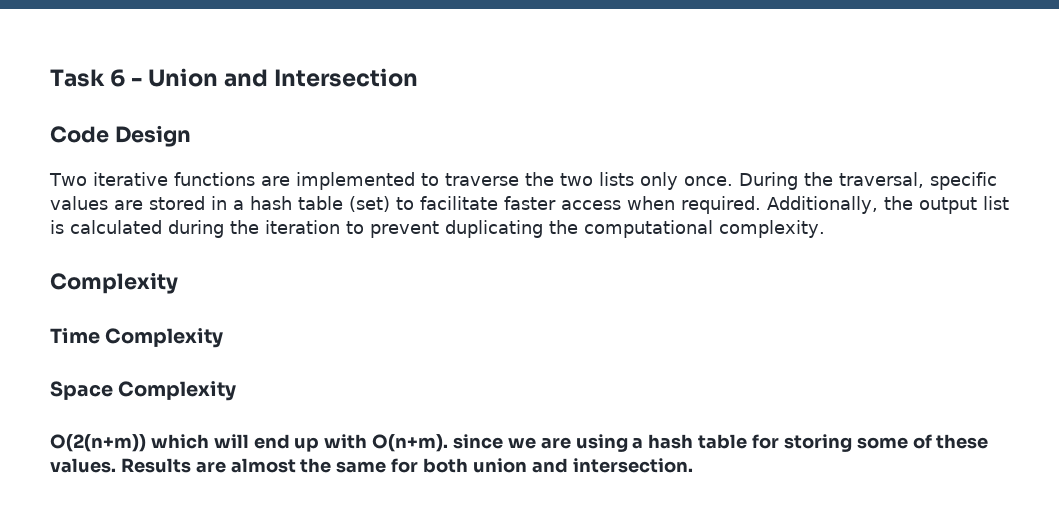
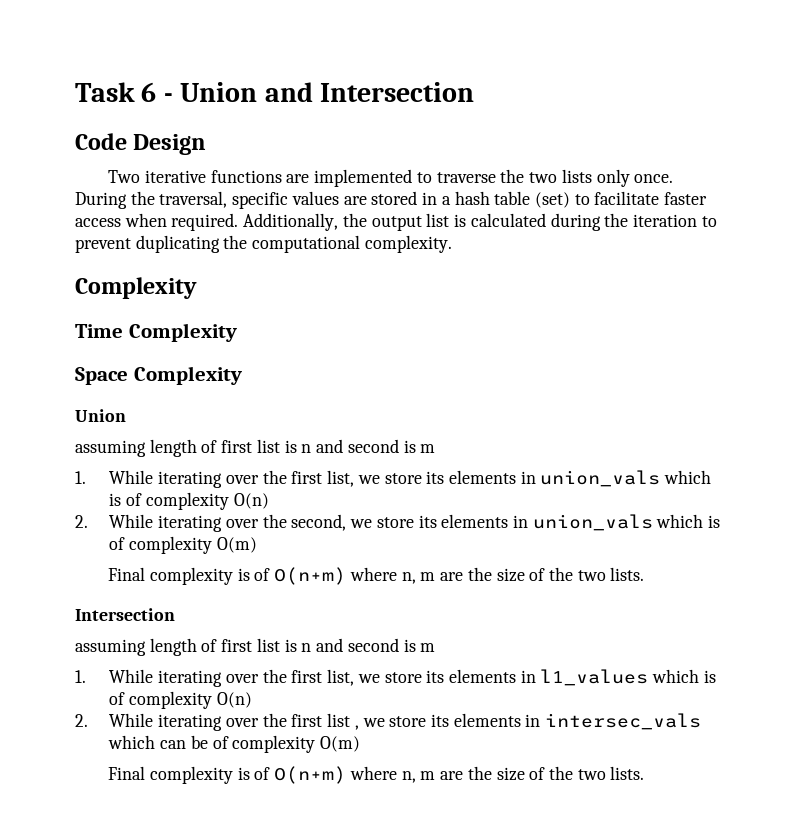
[50,434,989,452] [50,458,693,473] O(2(n+m)) which will end up with O(n+m). since we are using a hash table for storing some of these values. Results are almost the same for both union and intersection. -> [75,409,126,422] [75,439,436,457] [75,470,712,488] [109,492,269,510] [75,514,721,532] [109,536,257,554] [108,567,645,585] [75,608,175,621] [75,638,436,656] [75,669,716,687] [109,691,252,709] [75,713,702,731] [108,735,361,753] [108,766,645,784] Union // assuming length of first list is n and second is m // 1. While iterating over the first list, we store its elements in union_vals which is of complexity O(n) // 2. While iterating over the second, we store its elements in union_vals which is of complexity O(m) // Final complexity is of O(n+m) where n, m are the size of the two lists. // Intersection // assuming length of first list is n and second is m // 1. While iterating over the first list, we store its elements in l1_values which is of complexity O(n) // 2. While iterating over the first list , we store its elements in intersec_vals which can be of complexity O(m) // Final complexity is of O(n+m) where n, m are the size of the two lists.

